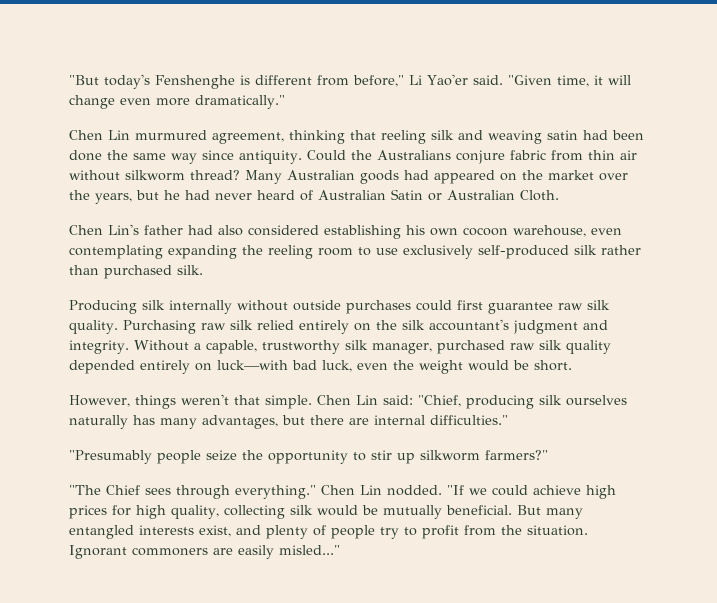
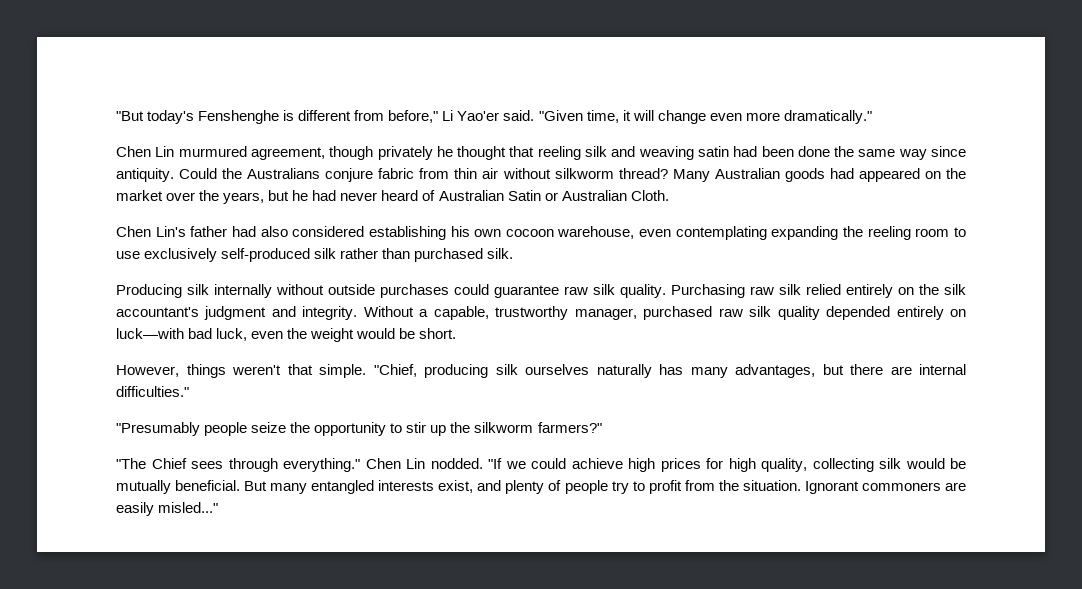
[289,130,345,144] thinking -> [329,146,507,160] though privately he thought
[457,300,483,310] first -> (489, 289) none
[344,340,368,350] silk -> (569, 313) none
[317,395,413,405] Chen Lin said: -> (366, 371) none
(415, 458) none -> [450,422,471,433] the

